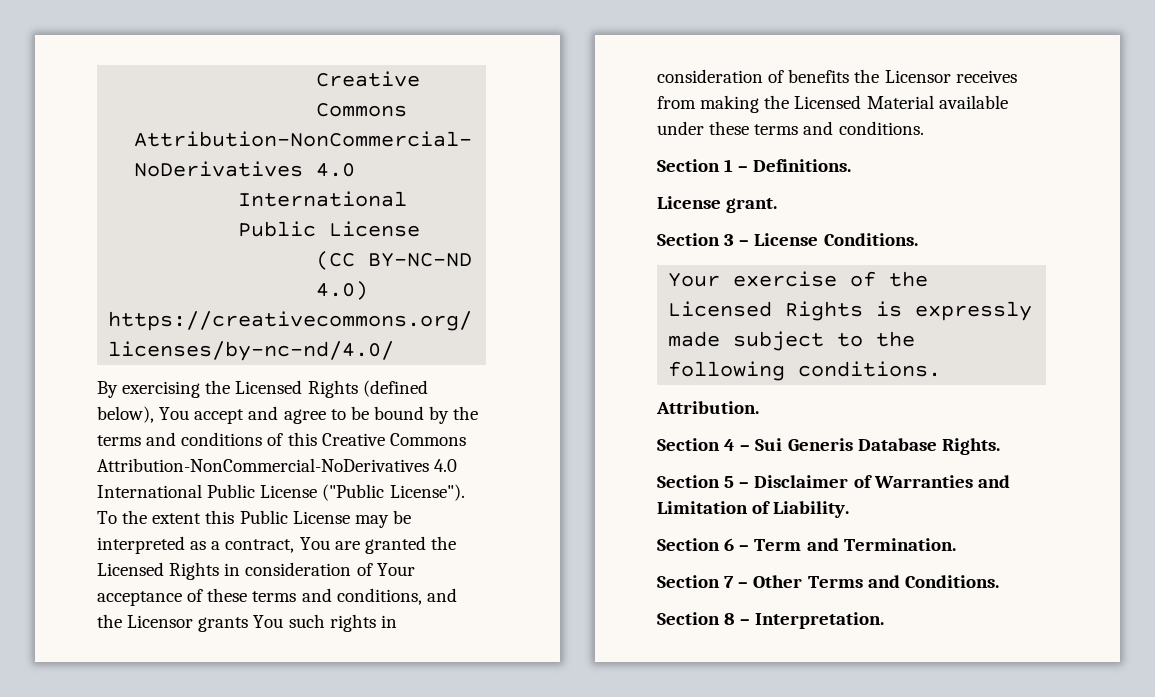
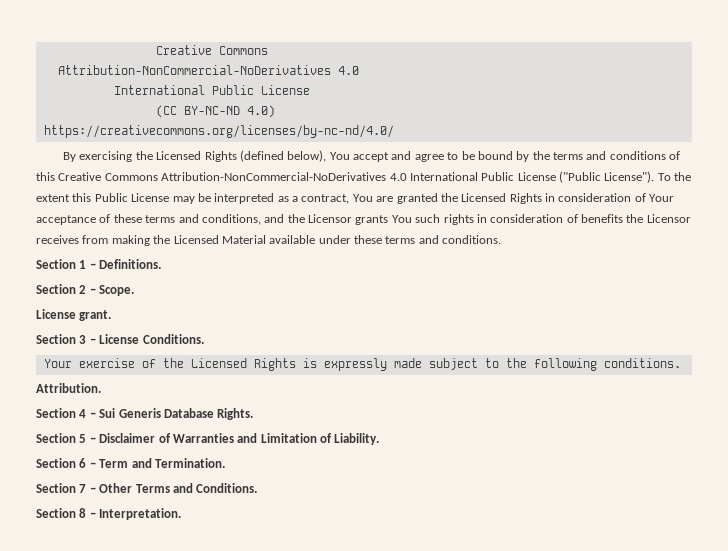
(852, 165) none -> [36,284,135,296] // Section 2 – Scope.

